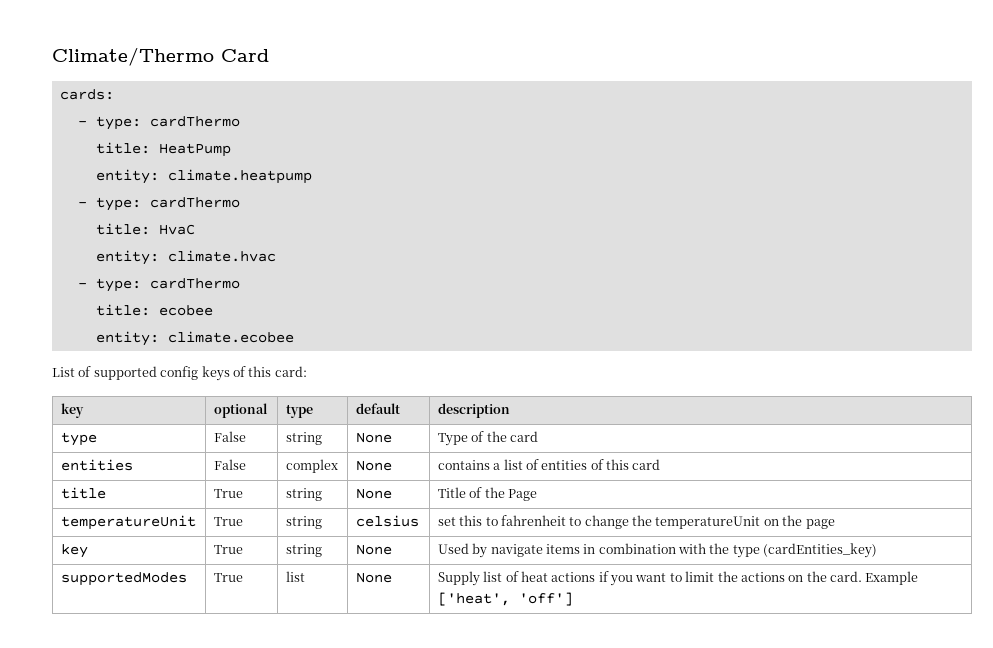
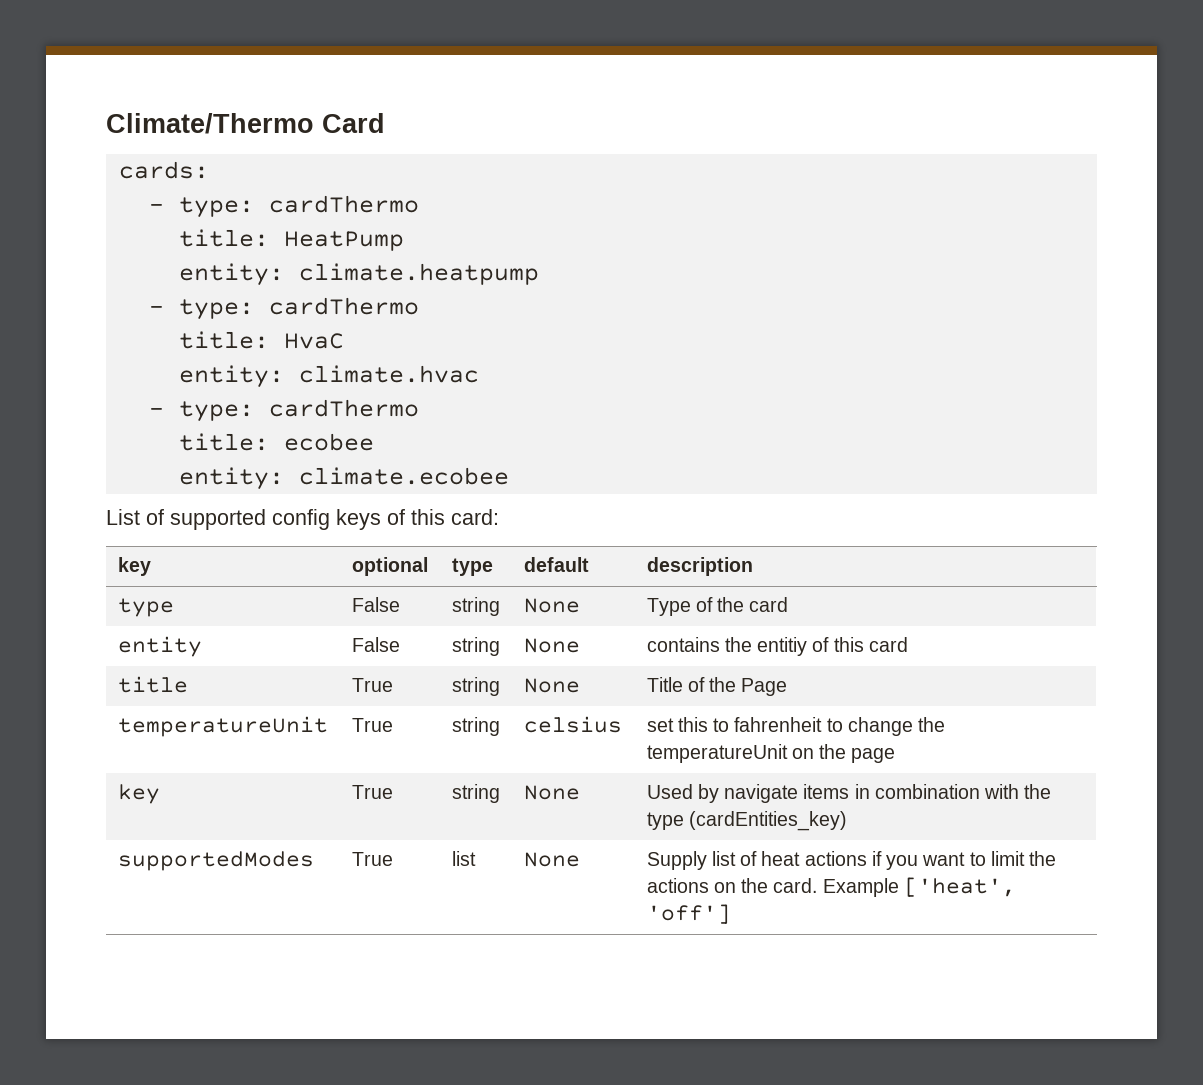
[60,459,133,471] [213,459,246,470] [285,459,338,473] entities | False | complex -> [117,636,202,657] [351,637,400,652] [451,637,500,656] entity | False | string
[493,459,588,470] a list of entities -> [724,637,808,656] the entitiy

